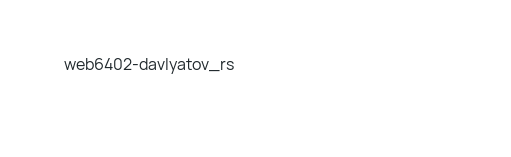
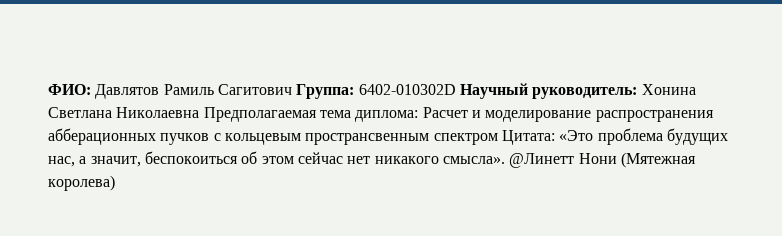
[64,58,234,74] web6402-davlyatov_rs -> [48,83,696,99] [48,107,714,122] [48,128,728,145] [48,151,696,168] [48,175,115,191] ФИО: Давлятов Рамиль Сагитович Группа: 6402-010302D Научный руководитель: Хонина Светлана Николаевна Предполагаемая тема диплома: Расчет и моделирование распространения абберационных пучков с кольцевым пространсвенным спектром Цитата: «Это проблема будущих нас, а значит, беспокоиться об этом сейчас нет никакого смысла». @Линетт Нони (Мятежная королева)

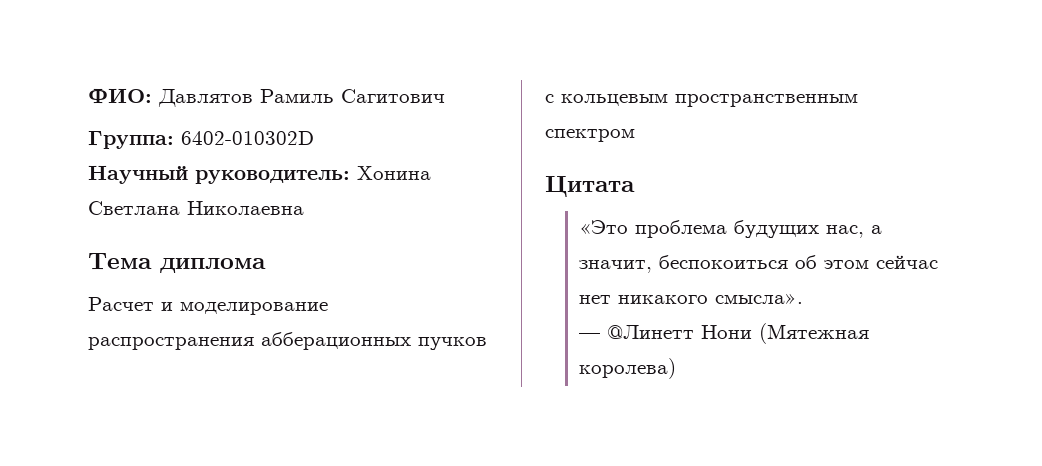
(292, 89) none -> (445, 96) //
(456, 89) none -> (314, 138) //
[203,107,419,122] Предполагаемая тема диплома: -> [88,253,266,273] // Тема диплома //
[305,133,430,145] пространсвенным -> [675,94,858,107] пространственным
[501,130,555,145] Цитата: -> [545,176,635,197] // Цитата //
(505, 160) none -> [579,333,601,339] // —

